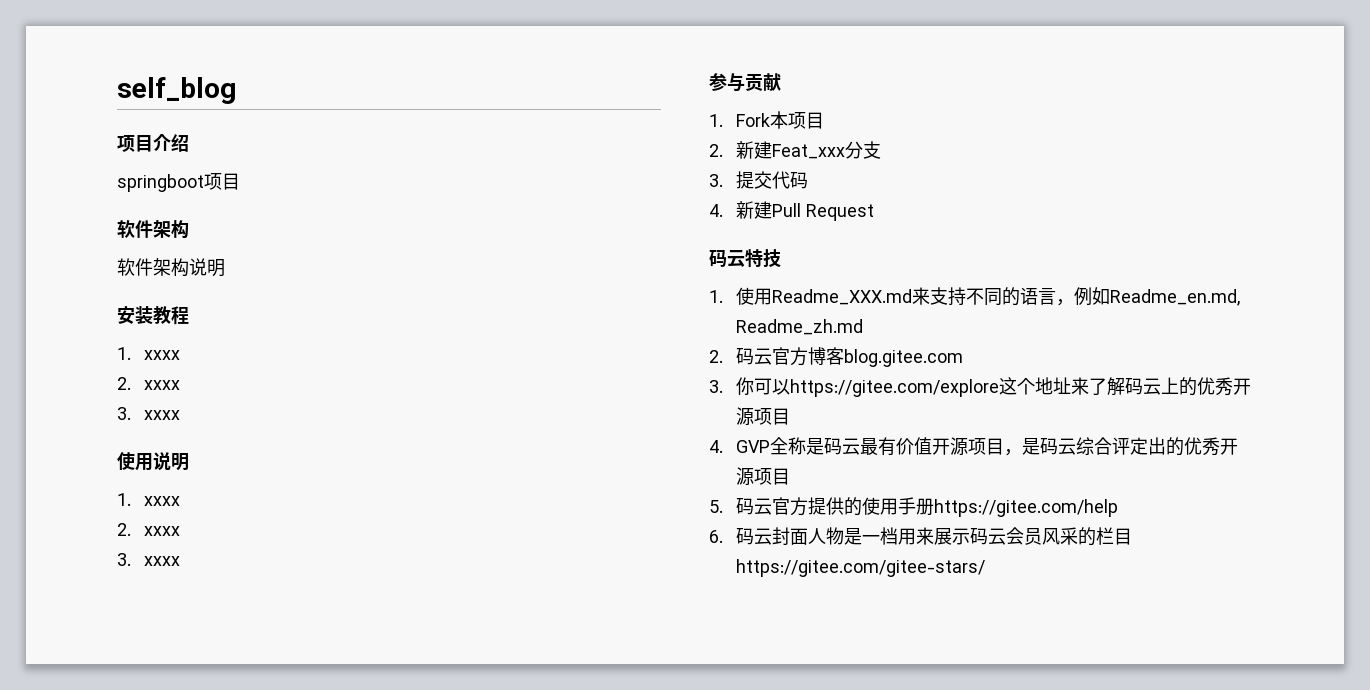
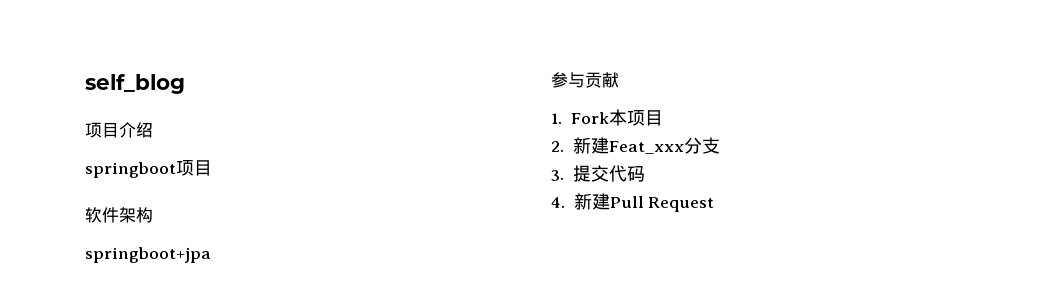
[117,258,225,277] [117,306,189,325] [117,347,180,360] [117,377,180,390] [117,407,180,420] [117,452,189,471] [117,493,180,506] [117,523,180,536] [117,553,180,566] 软件架构说明 // 安装教程 // 1. xxxx // 2. xxxx // 3. xxxx // 使用说明 // 1. xxxx // 2. xxxx // 3. xxxx -> [85,247,211,263] springboot+jpa
[709,249,781,268] [709,287,1240,306] [735,319,863,335] [709,347,963,367] [709,377,1251,397] [735,407,790,426] [709,437,1238,456] [735,467,790,486] [709,497,1118,517] [709,527,1132,546] [735,559,985,577] // 码云特技 // 1.使用Readme_XXX.md来支持不同的语言，例如Readme_en.md, Readme_zh.md // 2.码云官方博客blog.gitee.com // 3.你可以https://gitee.com/explore这个地址来了解码云上的优秀开源项目 // 4. GVP全称是码云最有价值开源项目，是码云综合评定出的优秀开源项目 // 5.码云官方提供的使用手册https://gitee.com/help // 6.码云封面人物是一档用来展示码云会员风采的栏目https://gitee.com/gitee-stars/ -> (715, 204) none

